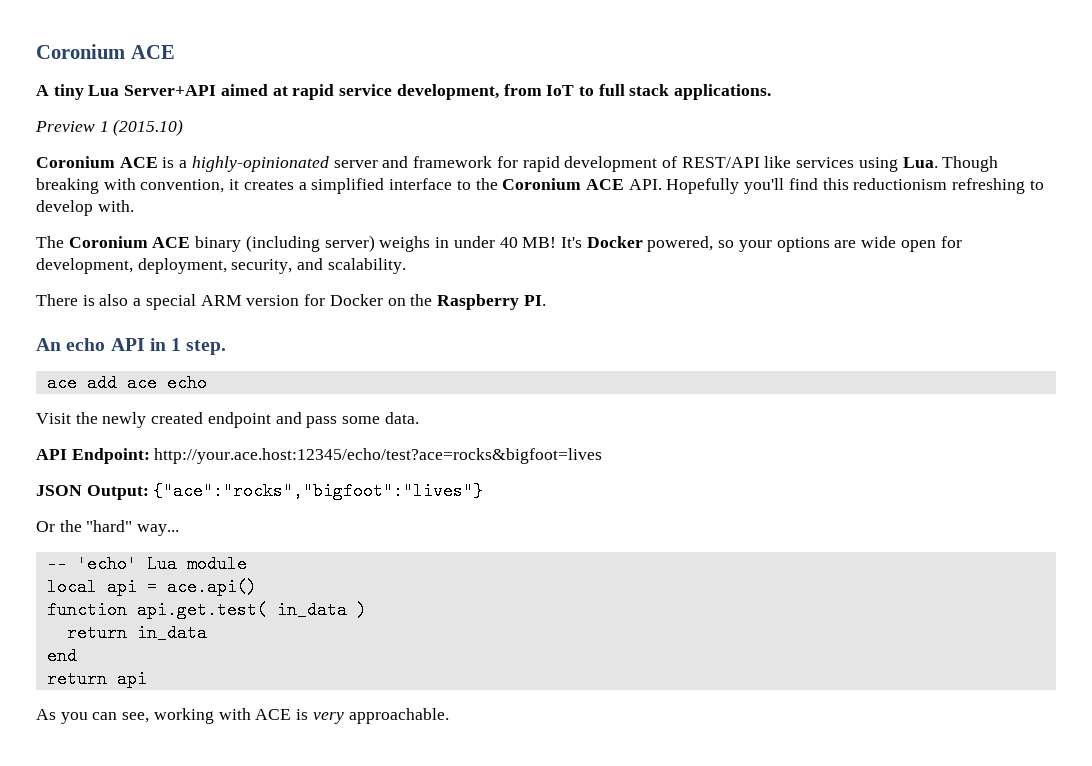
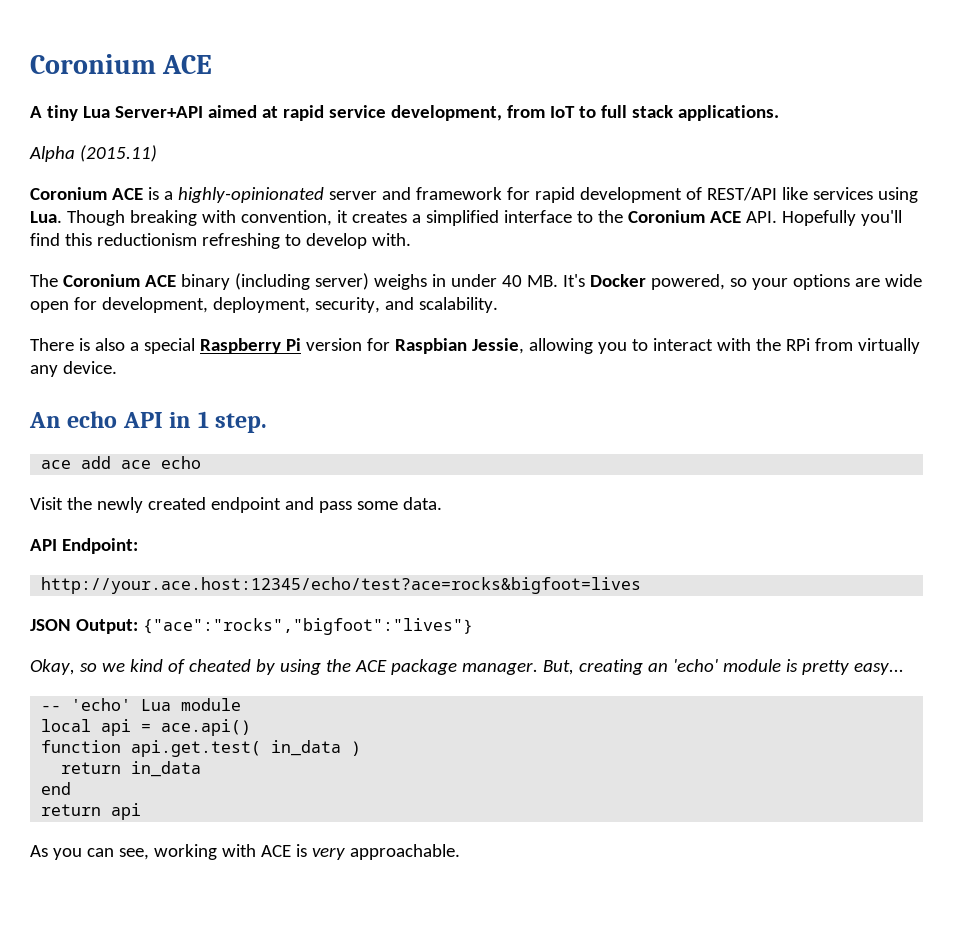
[35,119,184,136] Preview 1 (2015.10) -> [29,145,157,162] Alpha (2015.11)
[522,237,557,248] MB! -> [526,275,558,287] MB.
[200,294,546,310] ARM version for Docker on the Raspberry PI. -> [199,338,920,354] [30,361,117,377] Raspberry Pi version for Raspbian Jessie, allowing you to interact with the RPi from virtually any device.
(150, 456) none -> (138, 546) //
[36,520,180,536] Or the "hard" way... -> [30,659,904,675] Okay, so we kind of cheated by using the ACE package manager. But, creating an 'echo' module is pretty easy...

